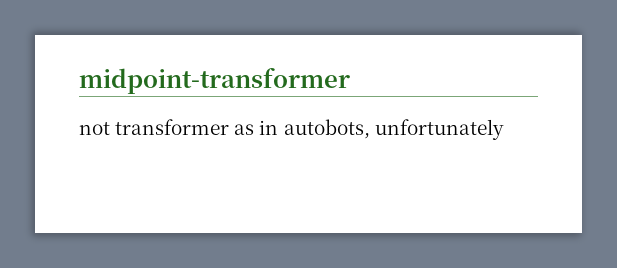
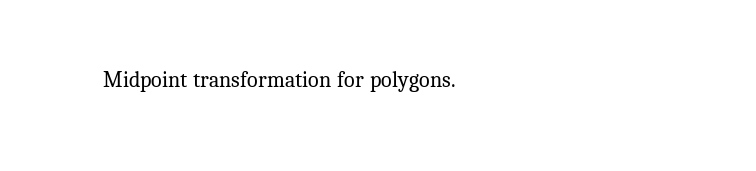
[79,67,350,94] [79,119,504,140] midpoint-transformer // not transformer as in autobots, unfortunately -> [103,71,456,92] Midpoint transformation for polygons.

